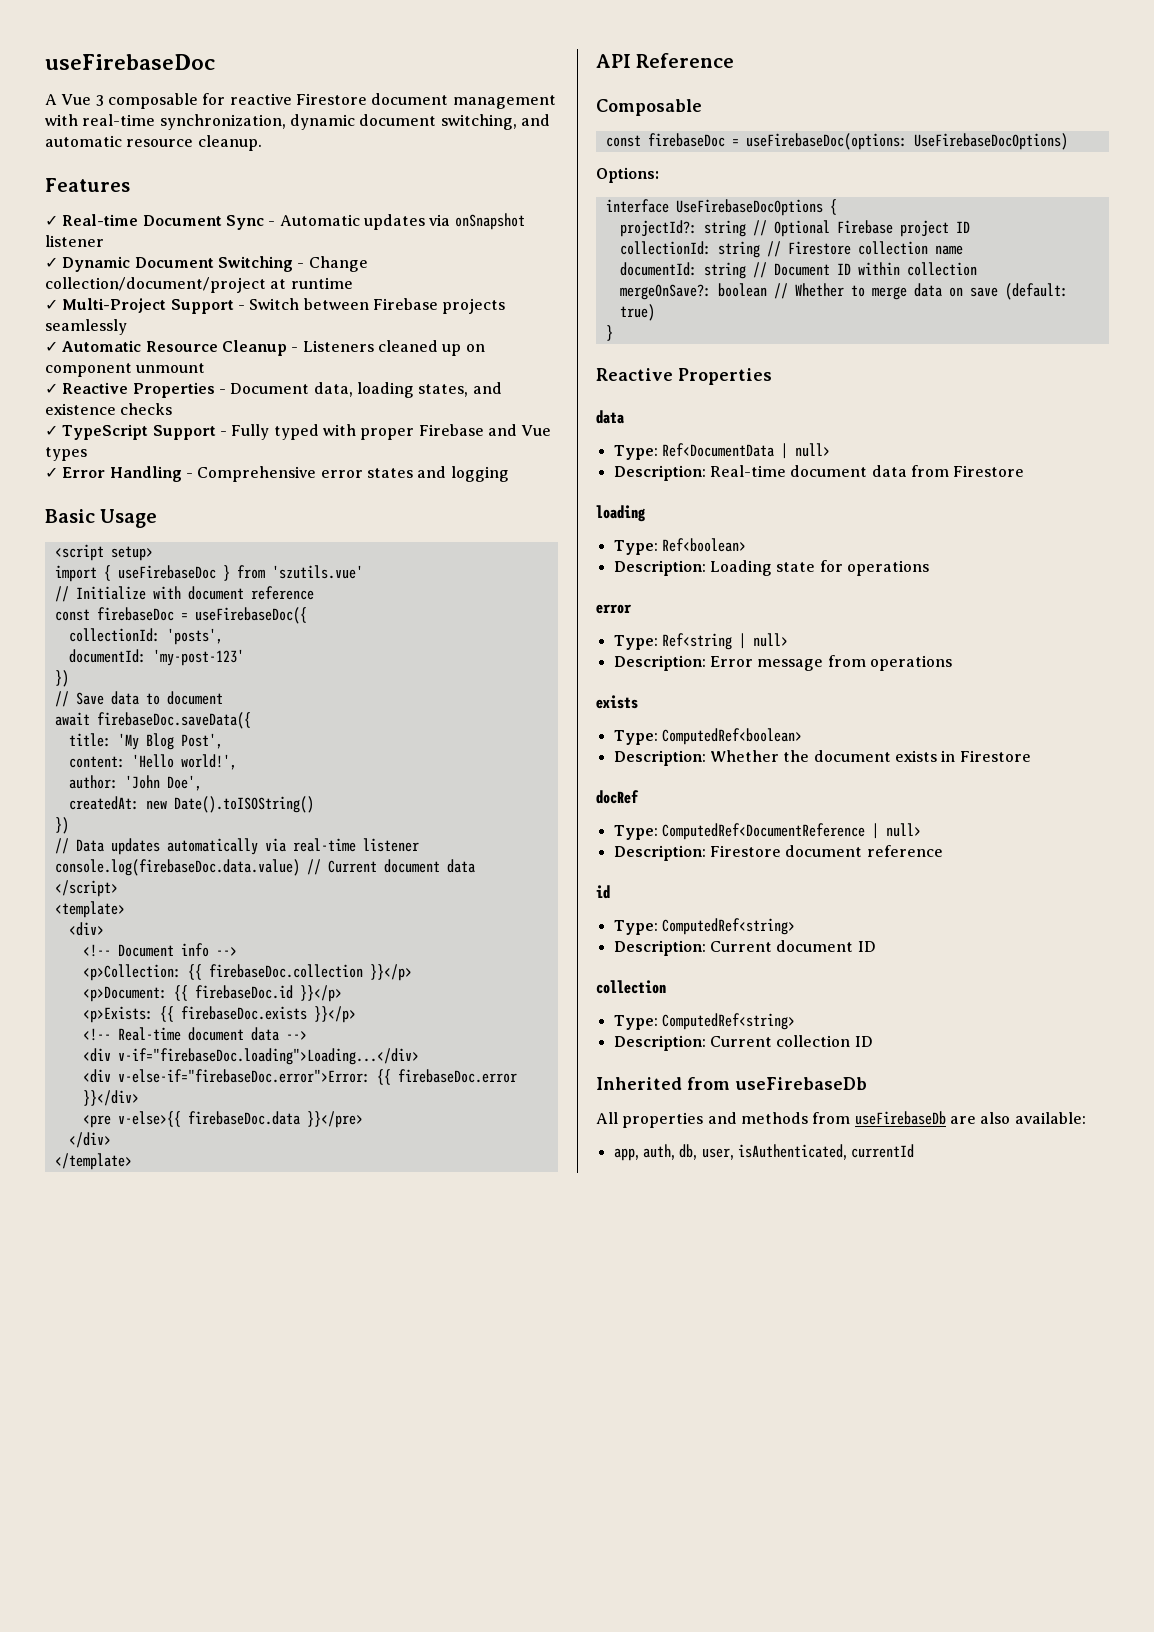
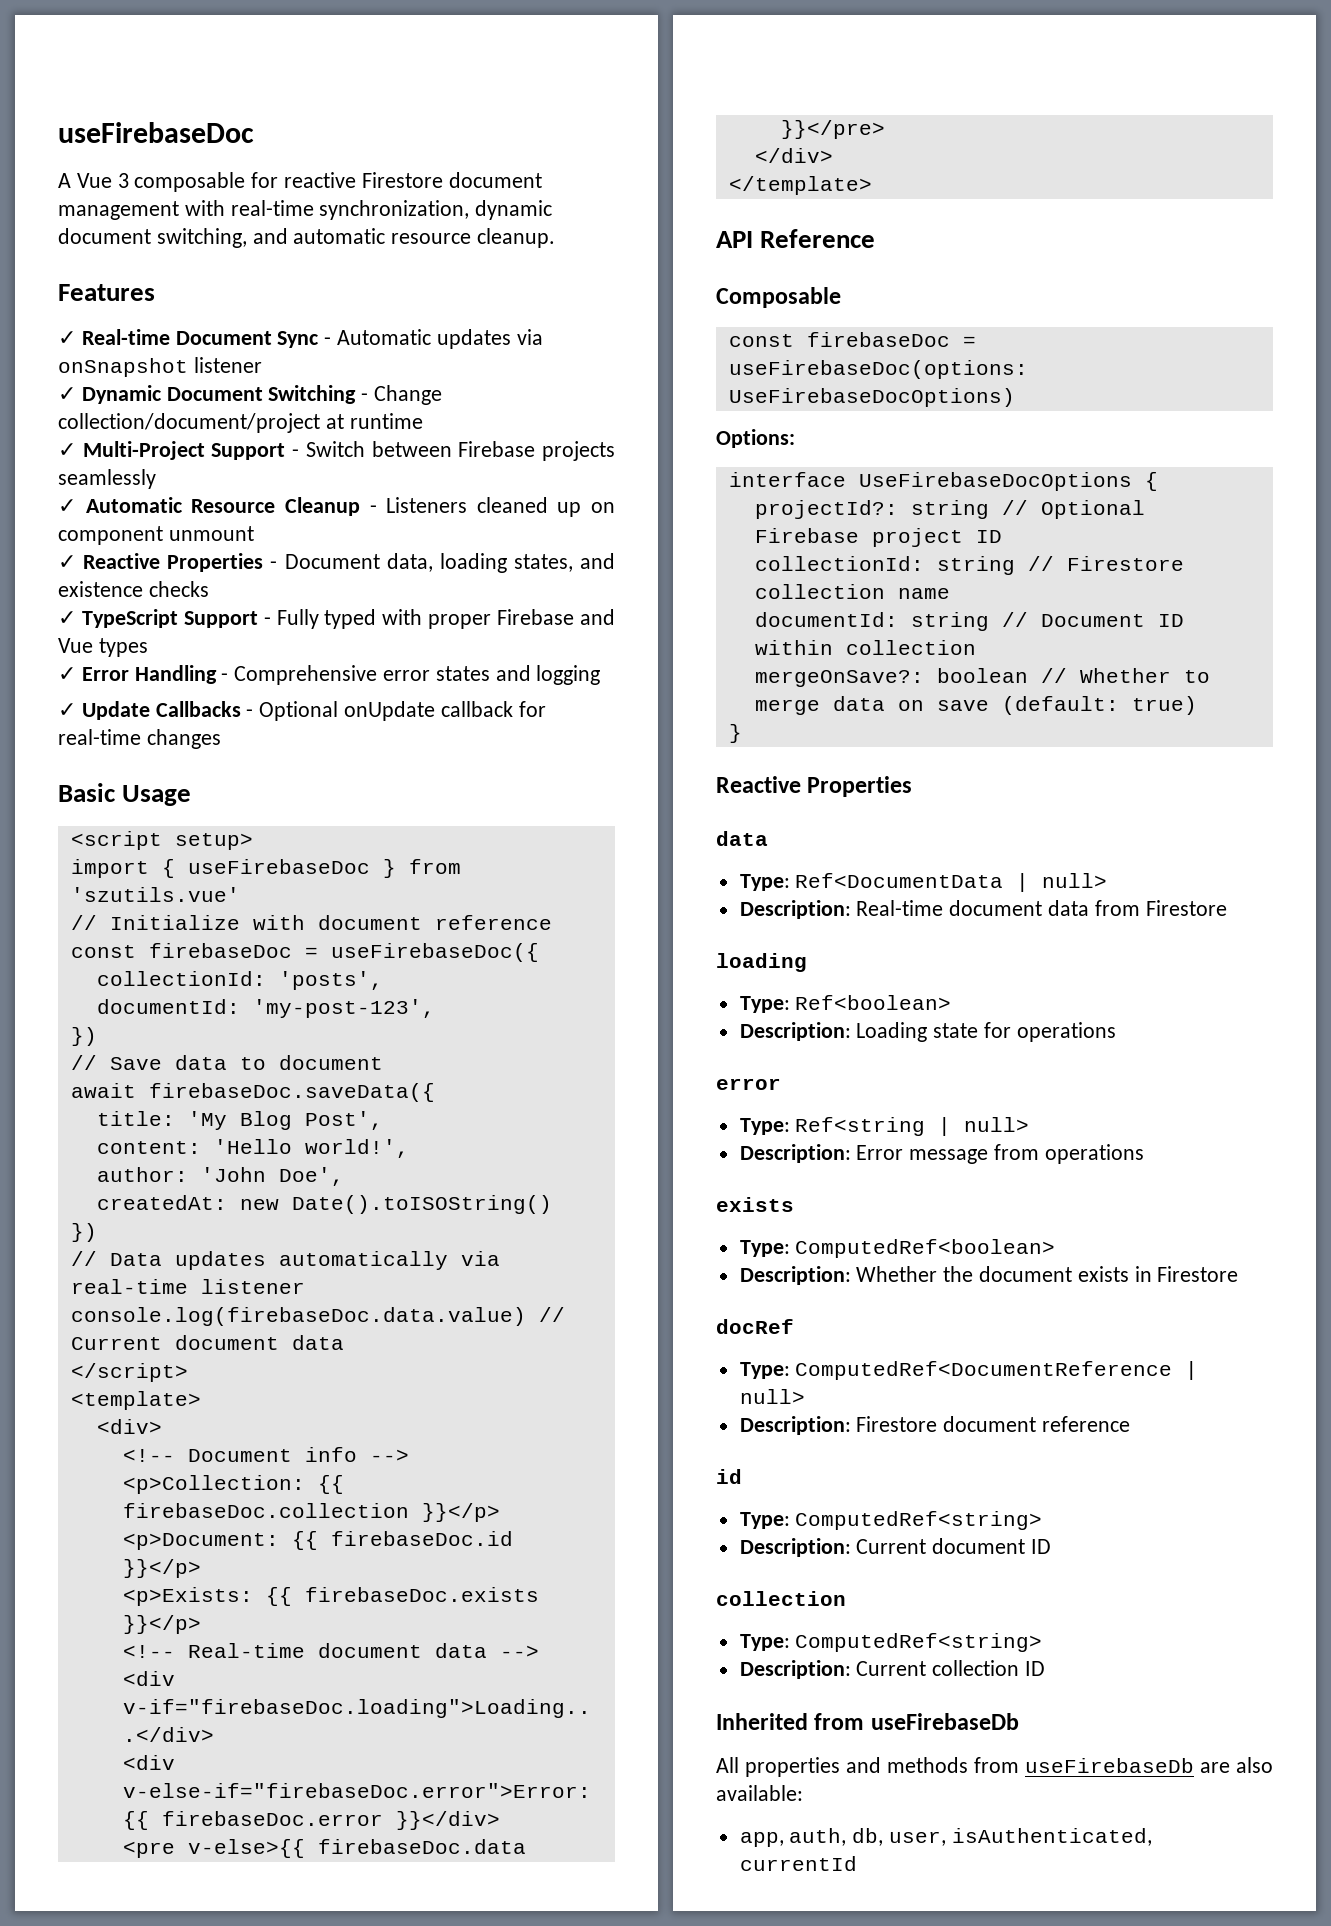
(509, 474) none -> [58,701,546,721] [58,729,221,749] // ✓ Update Callbacks - Optional onUpdate callback for real-time changes
[152,649,244,666] 'my-post-123' -> [252,999,435,1018] 'my-post-123',

